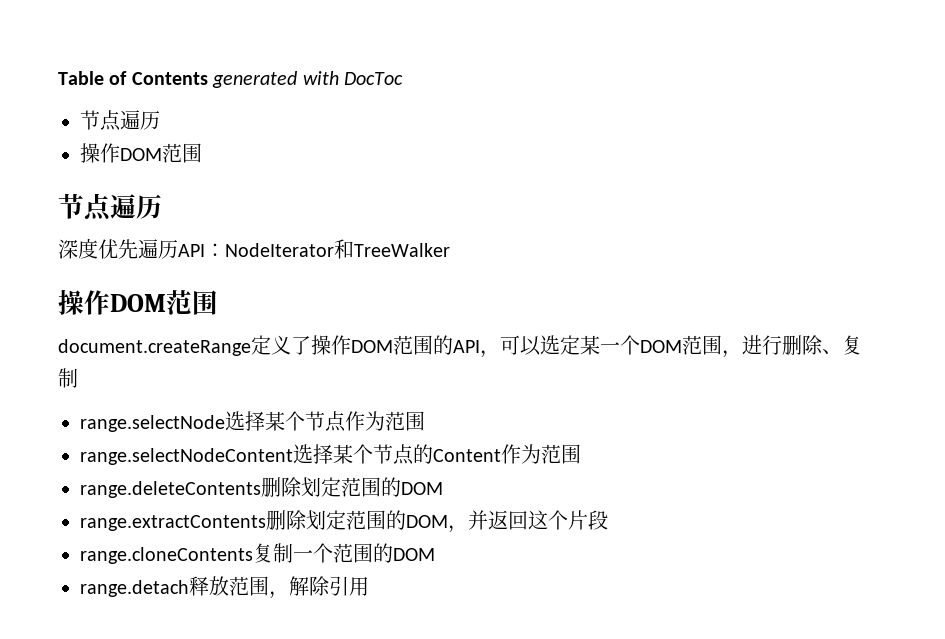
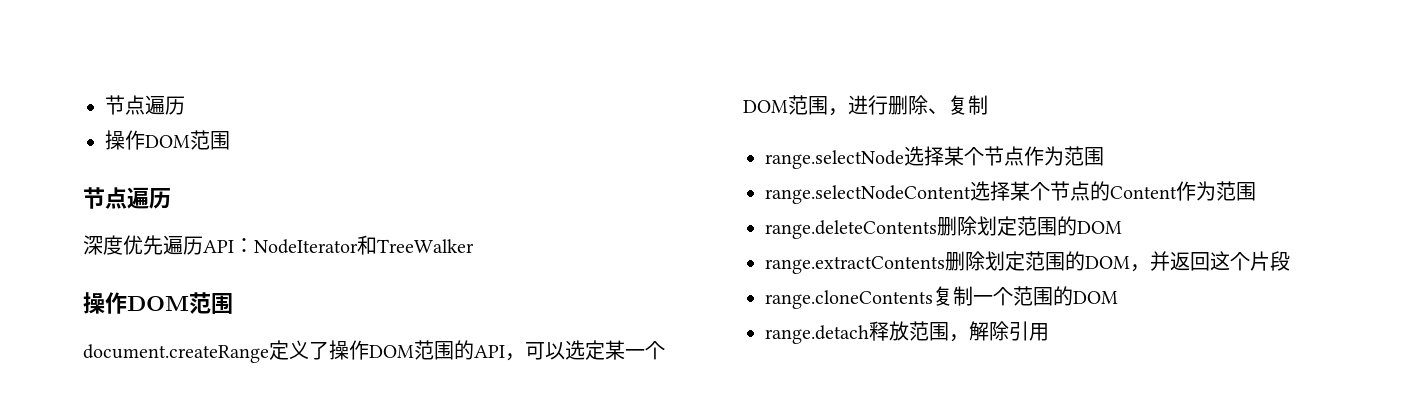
[58,71,403,88] Table of Contents generated with DocToc // -> (105, 105) none

